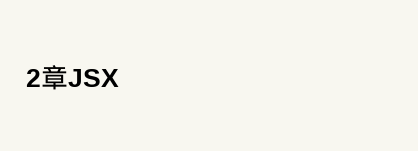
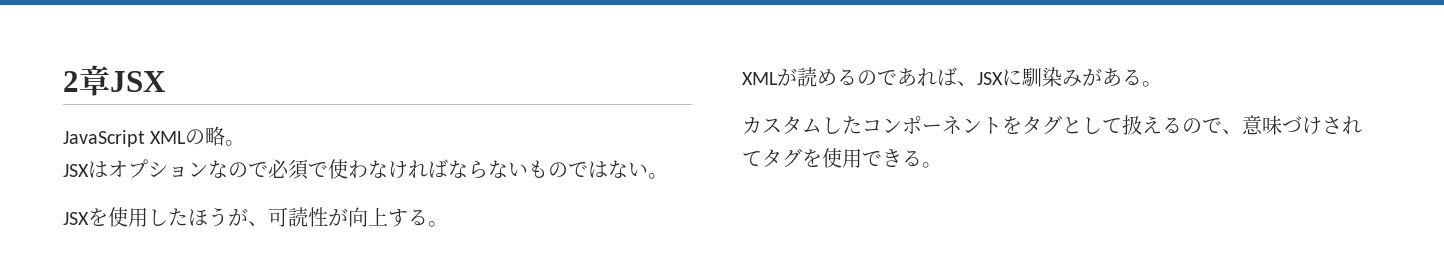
(119, 78) none -> [63,126,246,147] [63,159,668,180] [63,207,448,227] [742,67,1162,87] [742,115,1362,135] [742,148,942,168] // JavaScript XMLの略。 // JSXはオプションなので必須で使わなければならないものではない。 // JSXを使用したほうが、可読性が向上する。 // XMLが読めるのであれば、JSXに馴染みがある。 // カスタムしたコンポーネントをタグとして扱えるので、意味づけされてタグを使用できる。

